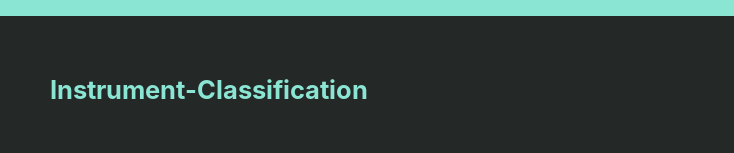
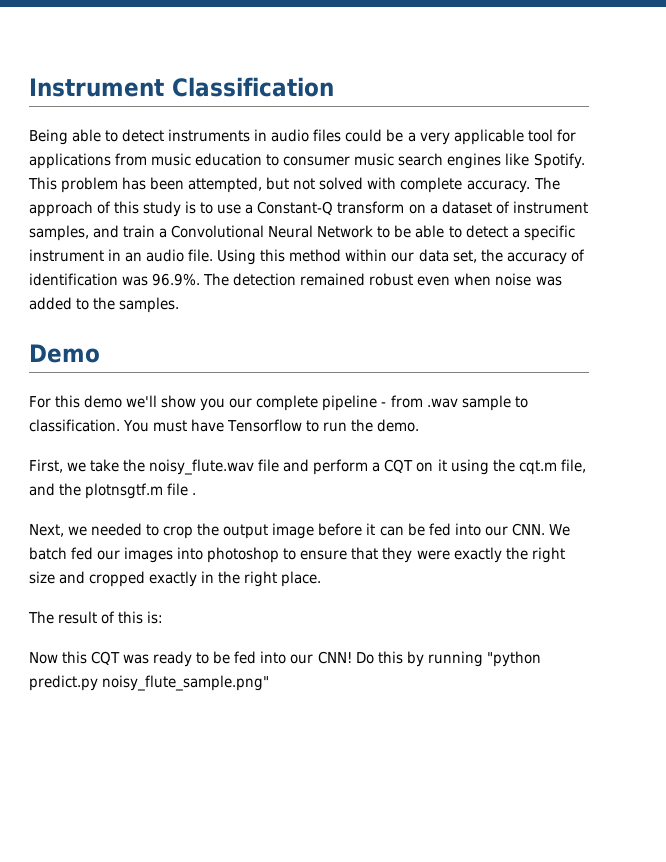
[50,79,368,99] Instrument-Classification -> [29,77,334,97] [29,129,576,145] [29,153,586,169] [28,177,560,193] [29,201,588,217] [29,225,575,241] [29,249,585,265] [29,273,562,286] [29,297,180,313] [29,344,100,363] [29,395,528,411] [29,419,420,432] [29,459,586,475] [29,483,197,499] [29,523,570,539] [29,547,565,563] [29,571,322,587] [28,611,164,624] [29,651,541,667] [29,675,270,691] Instrument Classification // Being able to detect instruments in audio files could be a very applicable tool for applications from music education to consumer music search engines like Spotify. This problem has been attempted, but not solved with complete accuracy. The approach of this study is to use a Constant-Q transform on a dataset of instrument samples, and train a Convolutional Neural Network to be able to detect a specific instrument in an audio file. Using this method within our data set, the accuracy of identification was 96.9%. The detection remained robust even when noise was added to the samples. // Demo // For this demo we'll show you our complete pipeline - from .wav sample to classification. You must have Tensorflow to run the demo. // First, we take the noisy_flute.wav file and perform a CQT on it using the cqt.m file, and the plotnsgtf.m file . // Next, we needed to crop the output image before it can be fed into our CNN. We batch fed our images into photoshop to ensure that they were exactly the right size and cropped exactly in the right place. // The result of this is: // Now this CQT was ready to be fed into our CNN! Do this by running "python predict.py noisy_flute_sample.png"

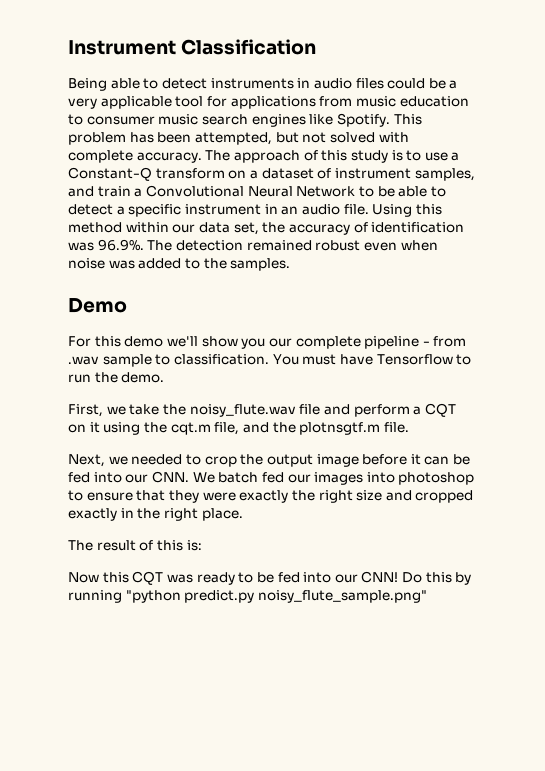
[167,483,197,496] file . -> [383,422,409,433] file.

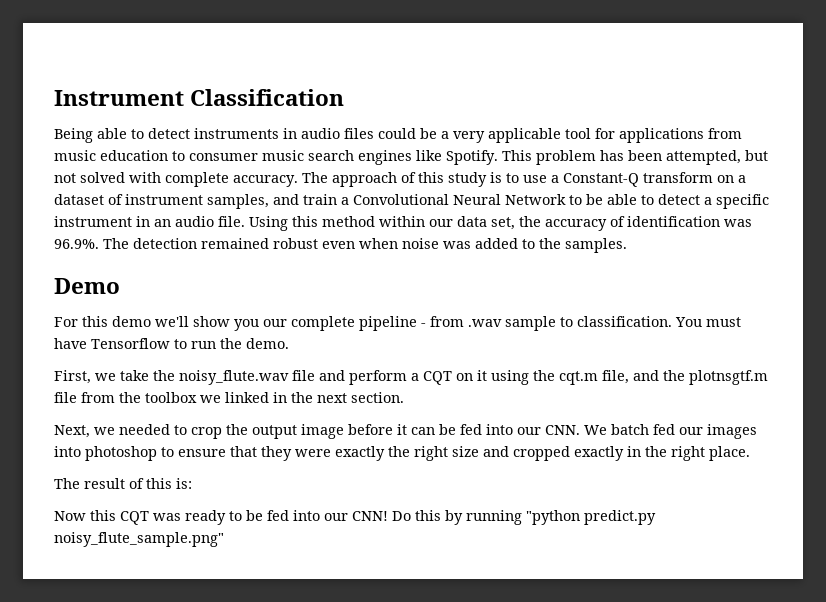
[383,422,409,433] file. -> [54,392,404,403] file from the toolbox we linked in the next section.

